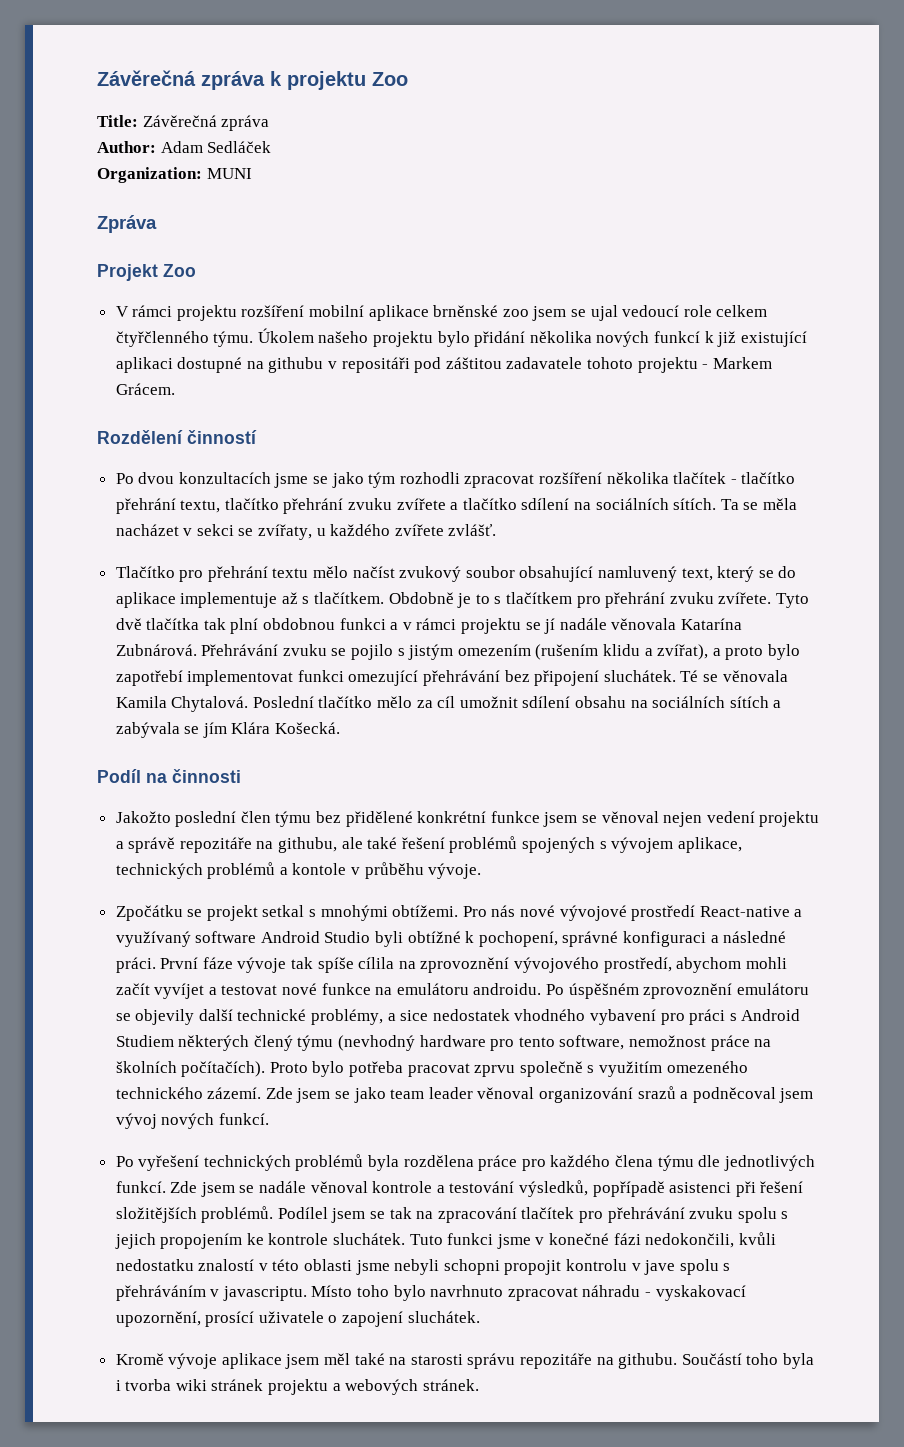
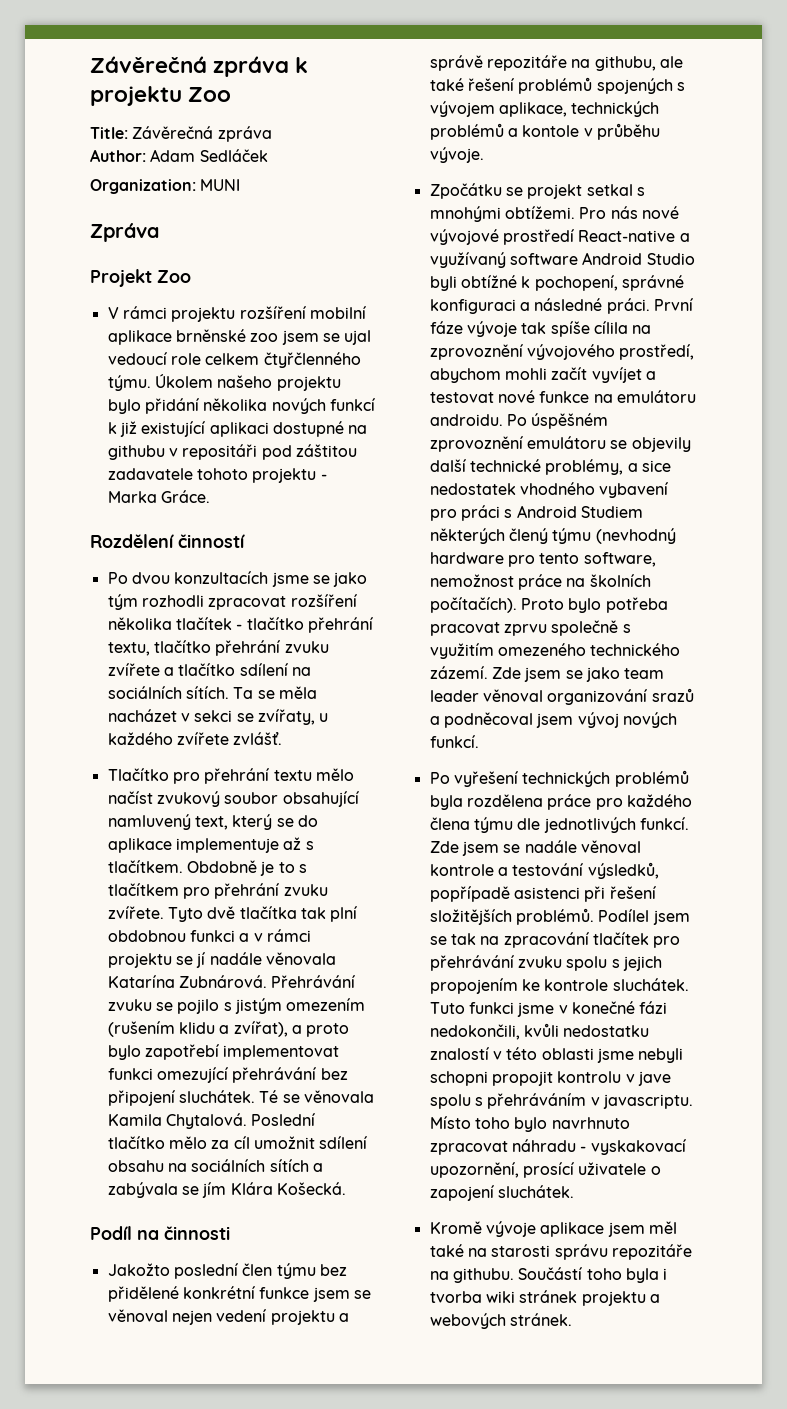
[712,357,772,369] [115,383,175,395] Markem Grácem. -> [107,490,210,503] Marka Gráce.

